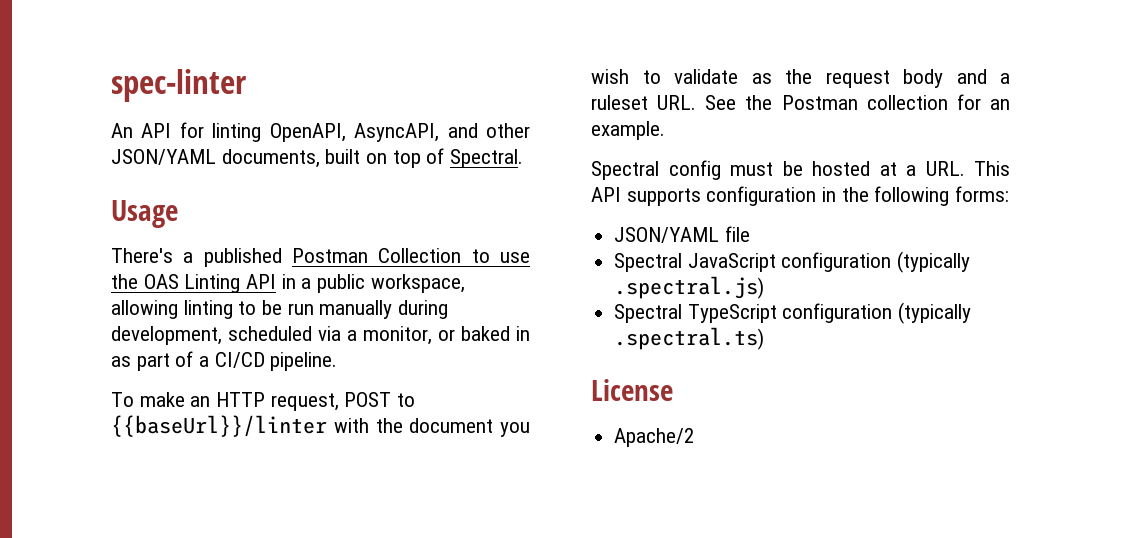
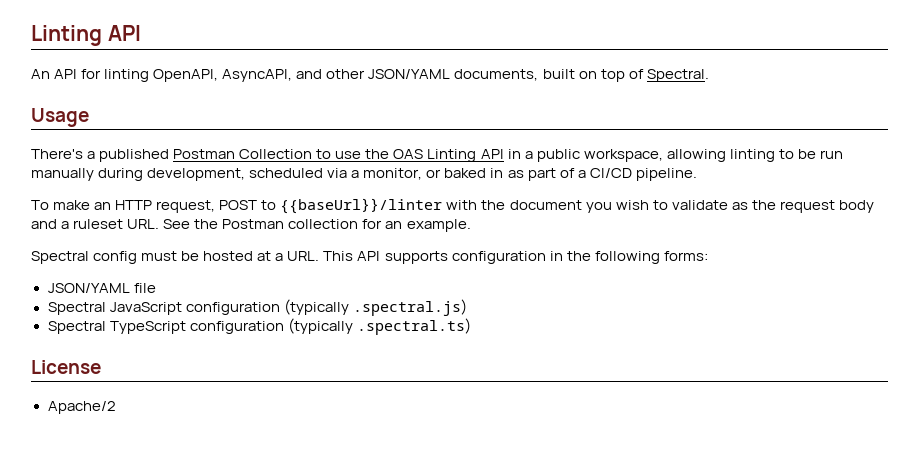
[111,69,247,102] spec-linter -> [31,25,141,46] Linting API

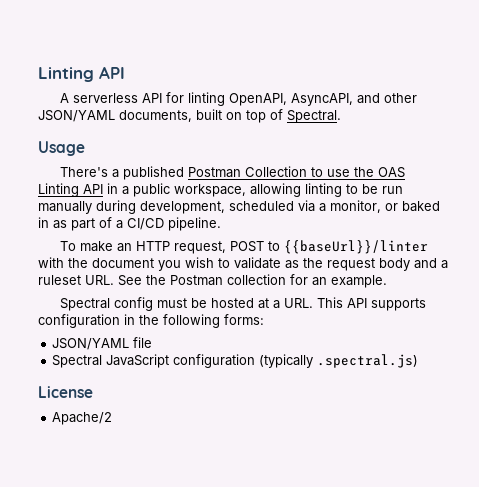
[31,69,50,79] An -> [60,93,139,103] A serverless
[47,318,471,335] // Spectral TypeScript configuration (typically .spectral.ts) -> (419, 361) none

